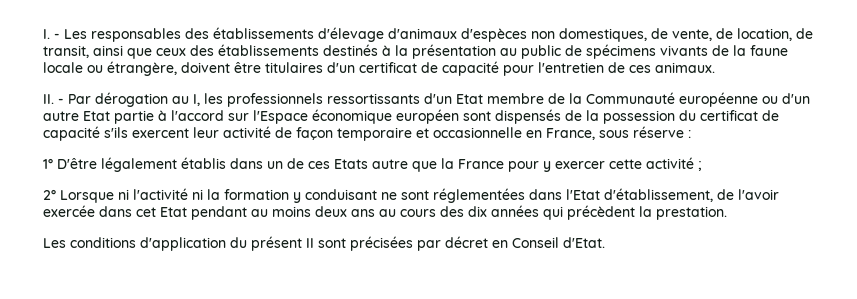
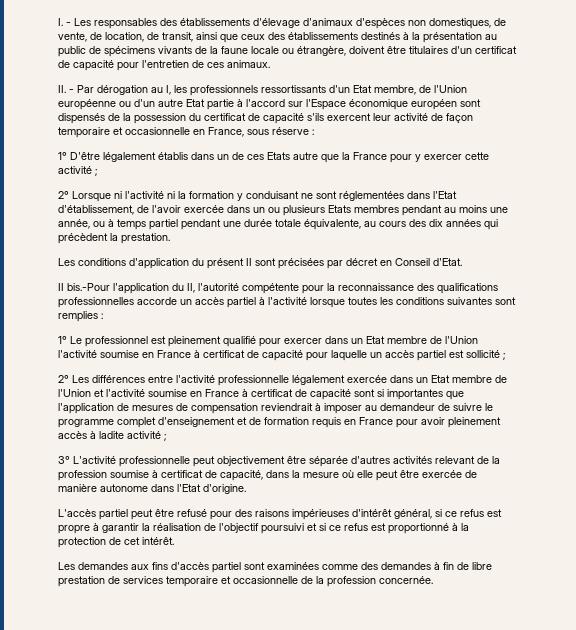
[487,92,675,104] membre de la Communauté -> [374,85,467,95] membre, de l'Union
[136,206,375,220] cet Etat pendant au moins deux ans -> [253,205,508,216] [58,219,361,230] un ou plusieurs Etats membres pendant au moins une année, ou à temps partiel pendant une durée totale équivalente,
(605, 242) none -> [58,283,498,294] [58,297,516,308] [58,311,103,322] [58,336,478,347] [58,350,505,361] [58,375,507,386] [58,389,464,400] [58,403,493,414] [58,417,501,428] [58,431,166,441] [58,456,500,467] [58,470,477,481] [58,484,246,494] [58,509,502,520] [58,523,469,534] [58,537,174,548] [58,562,492,573] [58,576,433,587] // II bis.-Pour l'application du II, l'autorité compétente pour la reconnaissance des qualifications professionnelles accorde un accès partiel à l'activité lorsque toutes les conditions suivantes sont remplies : // 1° Le professionnel est pleinement qualifié pour exercer dans un Etat membre de l'Union l'activité soumise en France à certificat de capacité pour laquelle un accès partiel est sollicité ; // 2° Les différences entre l'activité professionnelle légalement exercée dans un Etat membre de l'Union et l'activité soumise en France à certificat de capacité sont si importantes que l'application de mesures de compensation reviendrait à imposer au demandeur de suivre le programme complet d'enseignement et de formation requis en France pour avoir pleinement accès à ladite activité ; // 3° L'activité professionnelle peut objectivement être séparée d'autres activités relevant de la profession soumise à certificat de capacité, dans la mesure où elle peut être exercée de manière autonome dans l'Etat d'origine. // L'accès partiel peut être refusé pour des raisons impérieuses d'intérêt général, si ce refus est propre à garantir la réalisation de l'objectif poursuivi et si ce refus est proportionné à la protection de cet intérêt. // Les demandes aux fins d'accès partiel sont examinées comme des demandes à fin de libre prestation de services temporaire et occasionnelle de la profession concernée.

